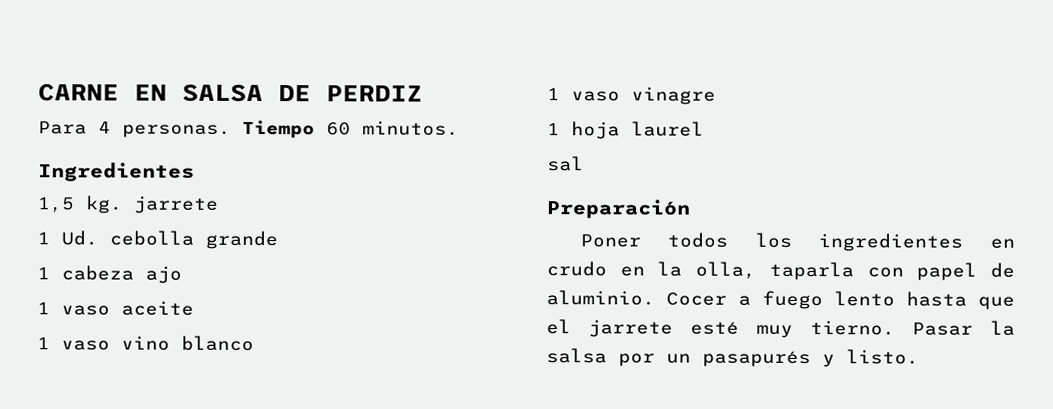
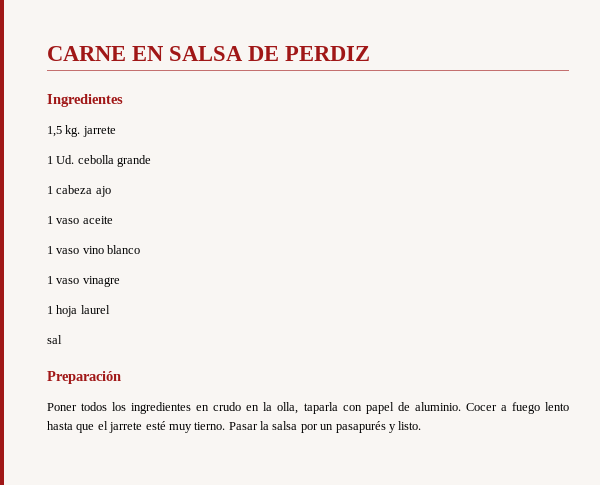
[38,119,459,139] // Para 4 personas. Tiempo 60 minutos. -> (371, 53) none

